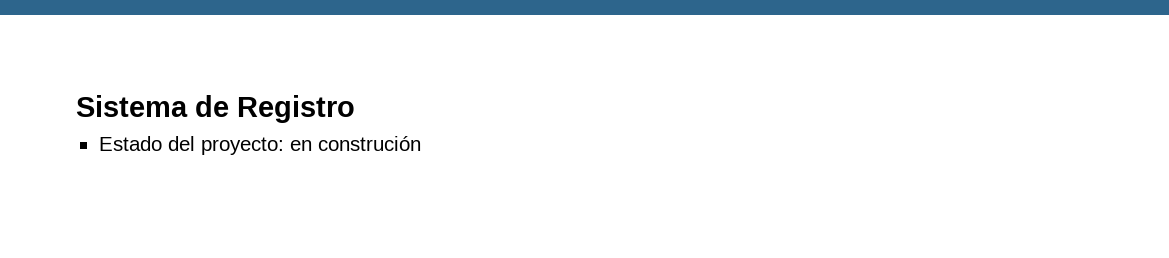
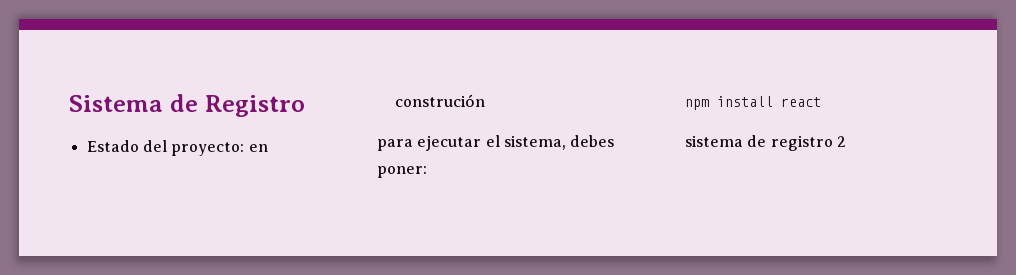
(421, 143) none -> [377,135,615,151] [377,166,427,178] [685,96,821,110] [685,135,846,151] // para ejecutar el sistema, debes poner: // npm install react // sistema de registro 2

